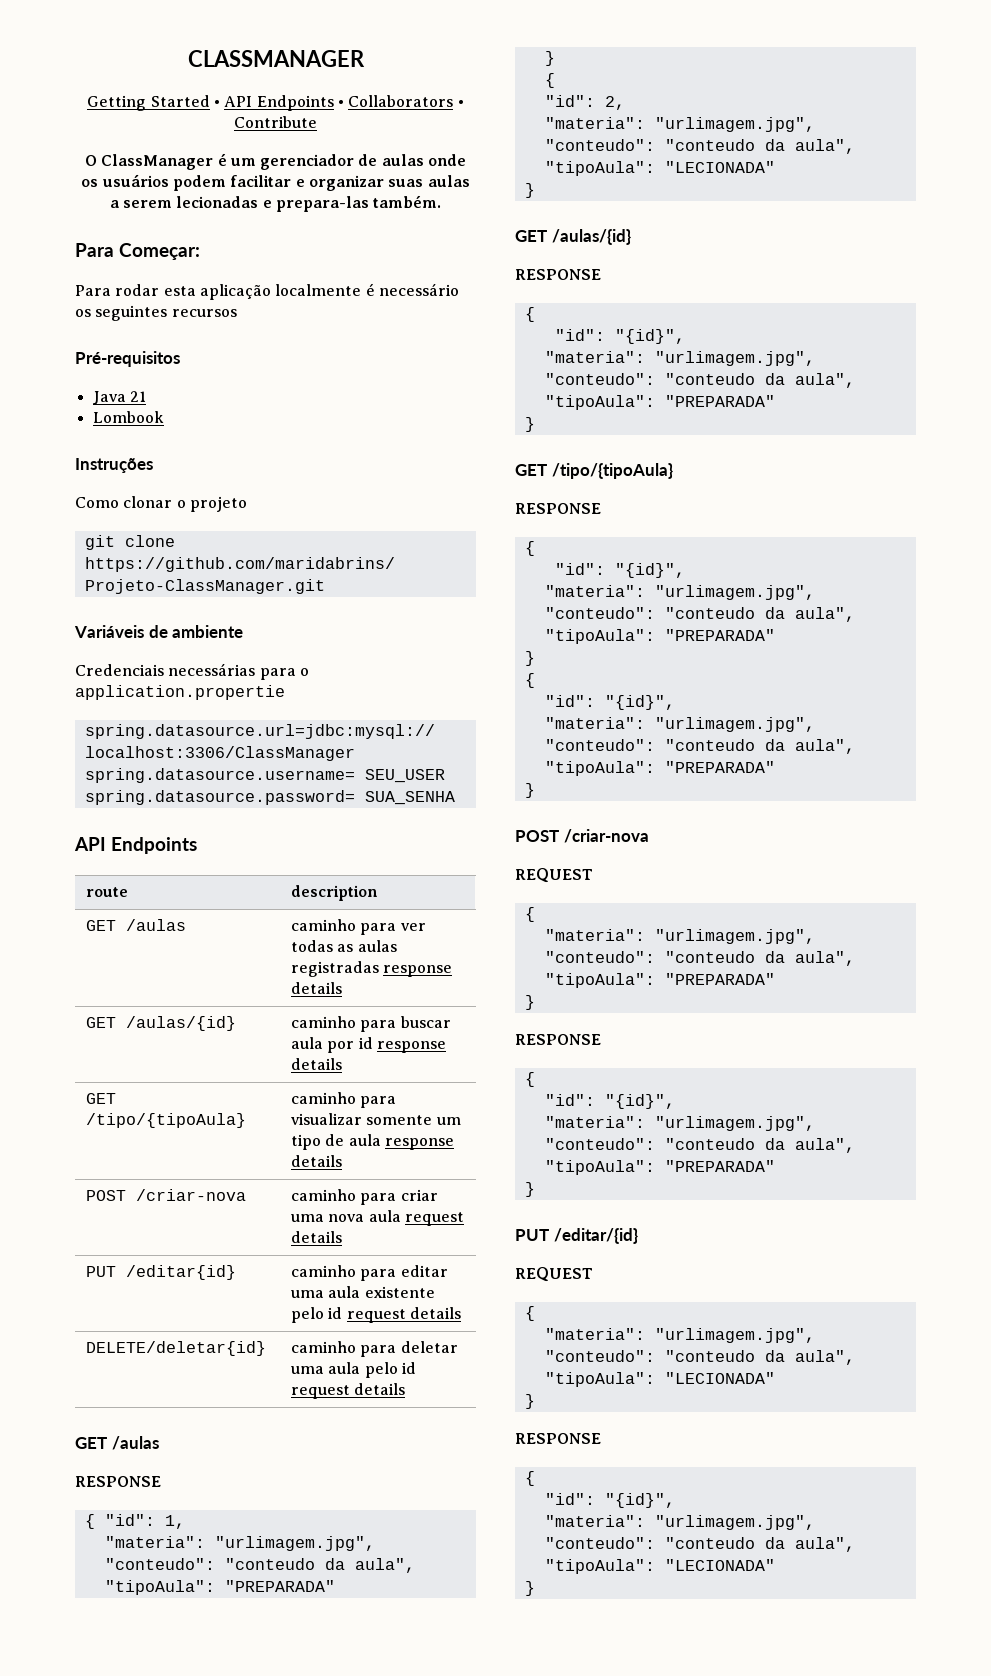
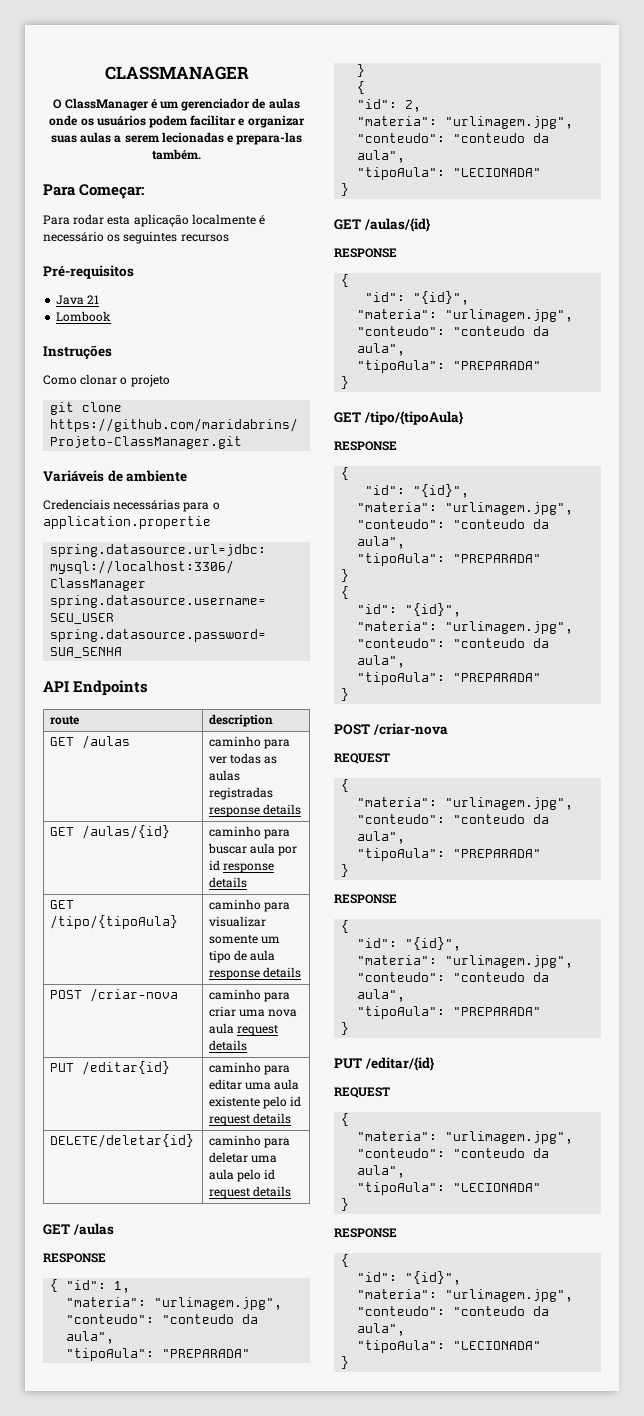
[87,95,464,111] [234,116,317,128] // Getting Started • API Endpoints • Collaborators • Contribute -> (249, 73) none

